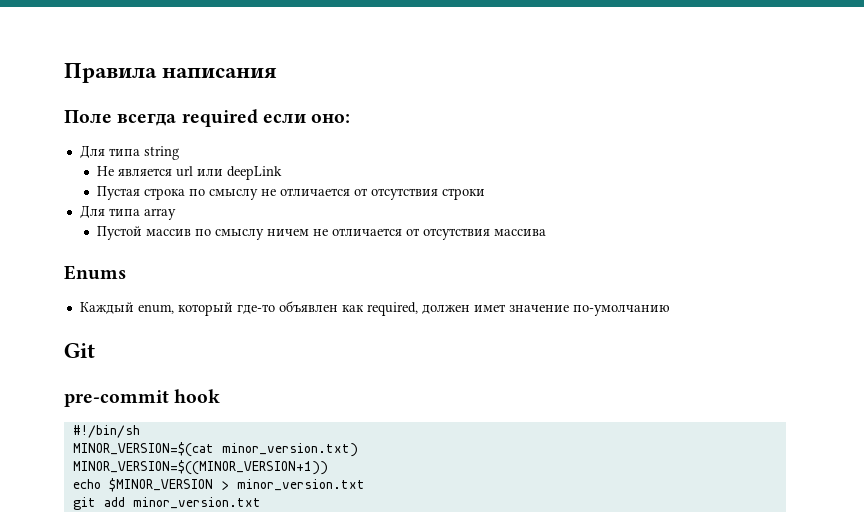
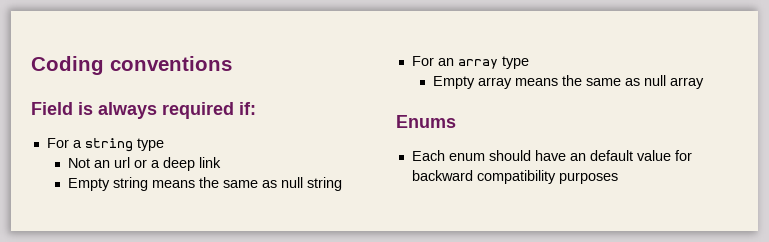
[64,63,278,83] [64,109,351,127] [79,145,179,160] [97,166,283,180] [97,186,486,200] [79,205,176,220] [97,226,547,240] [64,265,126,280] [79,301,670,316] [64,343,95,358] [64,389,221,407] [72,425,140,438] [72,442,358,457] [72,460,328,475] [72,478,365,492] [72,497,261,510] Правила написания // Поле всегда required если оно: // Для типа string // Не является url или deepLink // Пустая строка по смыслу не отличается от отсутствия строки // Для типа array // Пустой массив по смыслу ничем не отличается от отсутствия массива // Enums // Каждый enum, который где-то объявлен как required, должен имет значение по-умолчанию // Git // pre-commit hook // #!/bin/sh // MINOR_VERSION=$(cat minor_version.txt) // MINOR_VERSION=$((MINOR_VERSION+1)) // echo $MINOR_VERSION > minor_version.txt // git add minor_version.txt -> [31,56,232,75] [31,102,256,119] [46,138,164,152] [68,157,222,171] [68,177,343,191] [411,56,529,69] [433,75,705,89] [396,115,456,128] [411,150,692,161] [411,170,618,184] Coding conventions // Field is always required if: // For a string type // Not an url or a deep link // Empty string means the same as null string // For an array type // Empty array means the same as null array // Enums // Each enum should have an default value for backward compatibility purposes

